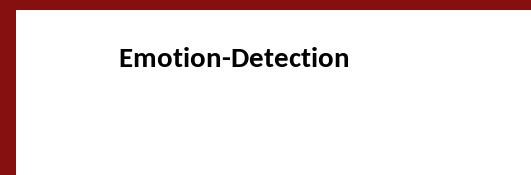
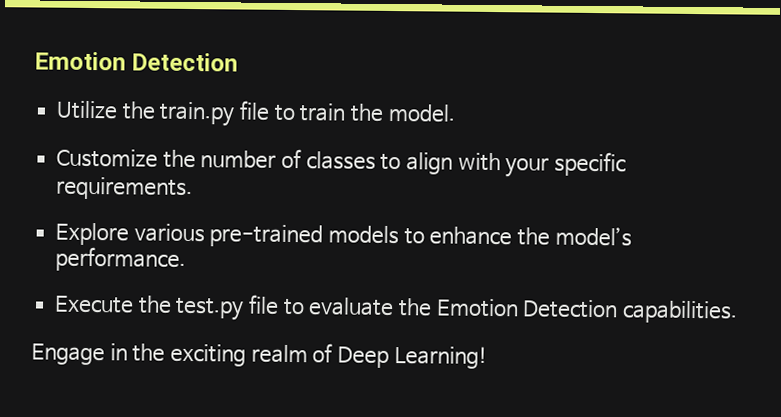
[119,47,350,67] Emotion-Detection -> [34,51,239,72] [56,100,456,127] [56,148,627,178] [56,176,194,201] [55,222,632,248] [55,246,187,272] [54,294,739,324] [31,343,488,369] Emotion Detection // Utilize the train.py file to train the model. // Customize the number of classes to align with your specific requirements. // Explore various pre-trained models to enhance the model’s performance. // Execute the test.py file to evaluate the Emotion Detection capabilities. // Engage in the exciting realm of Deep Learning!

